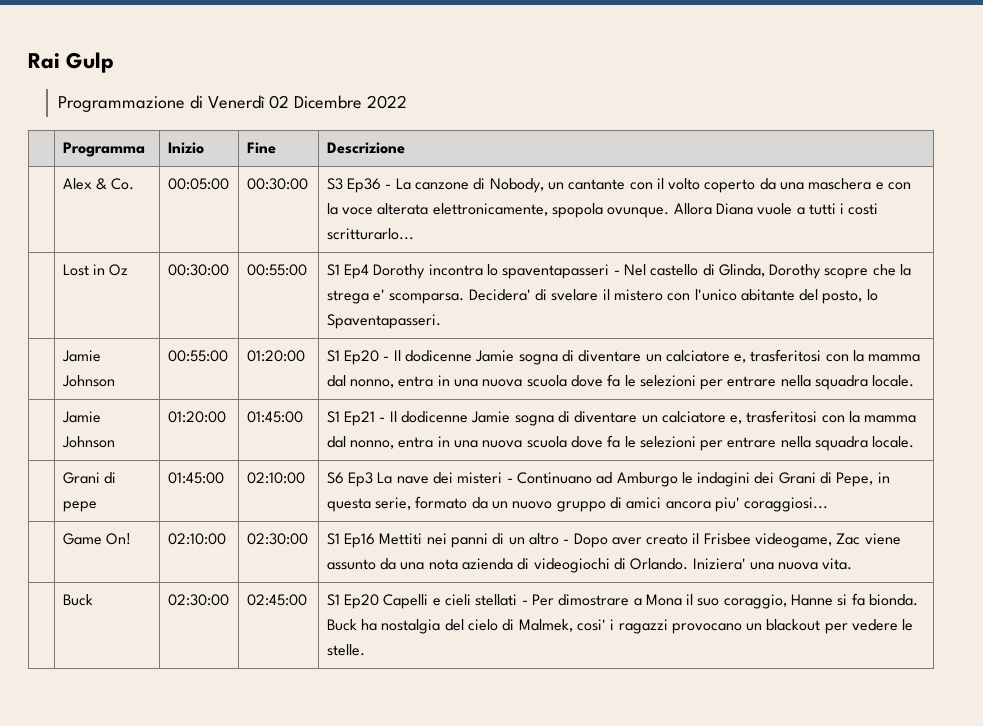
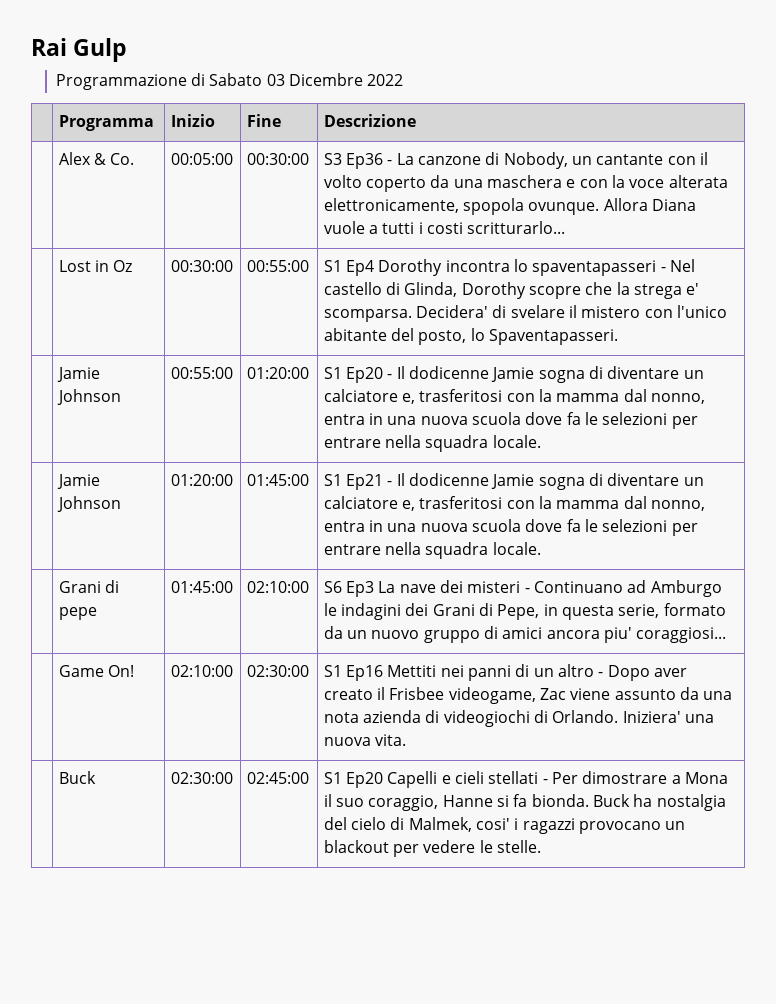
[207,95,289,109] Venerdì 02 -> [209,73,285,86] Sabato 03

